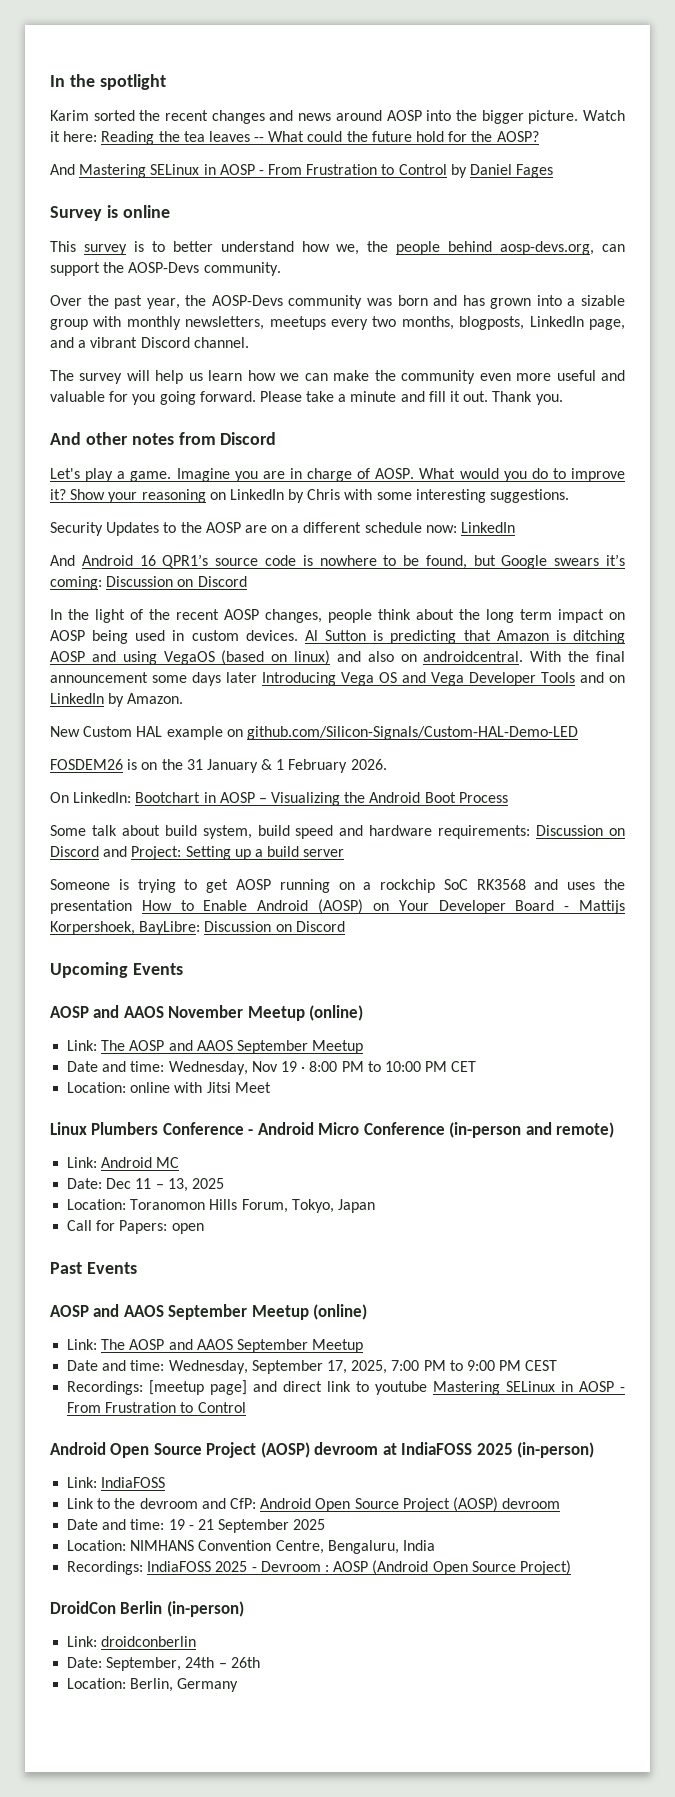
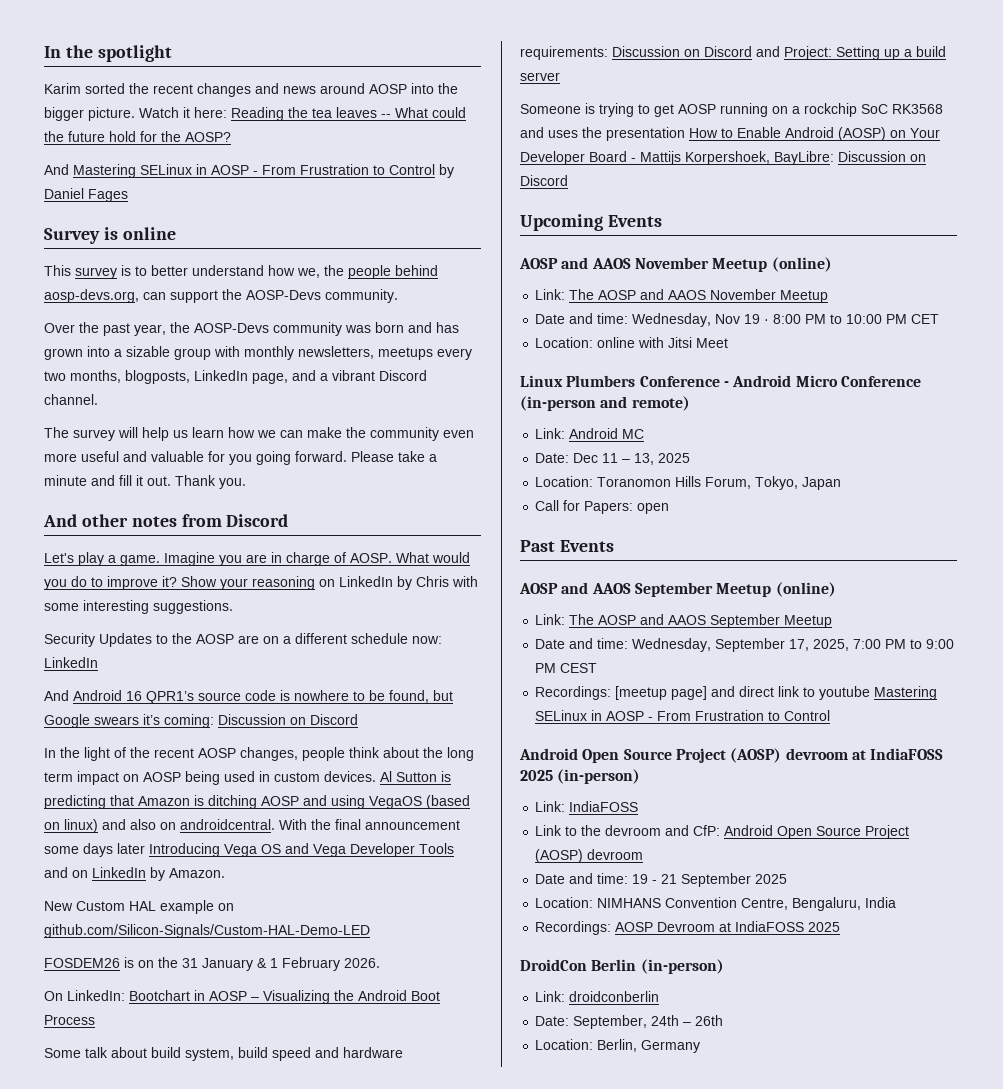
[236,1040,308,1054] September -> [710,289,777,300] November
[147,1560,571,1575] IndiaFOSS 2025 - Devroom : AOSP (Android Open Source Project) -> [615,921,841,932] AOSP Devroom at IndiaFOSS 2025

